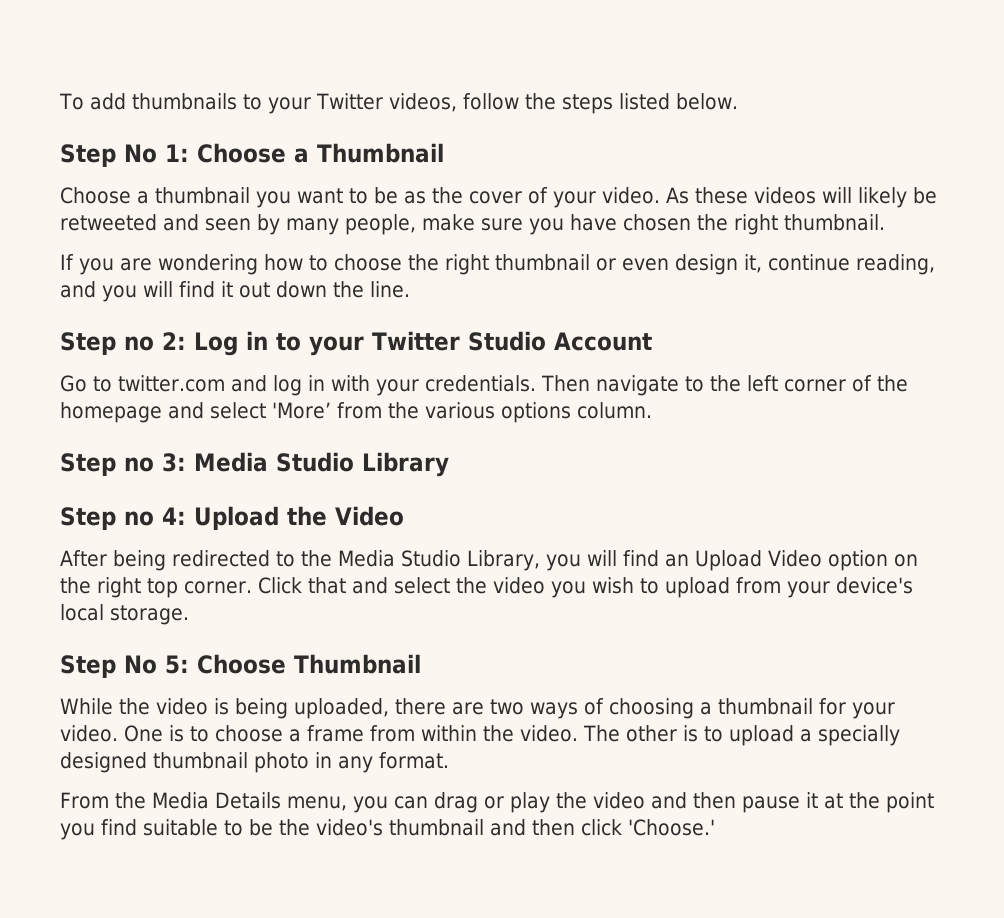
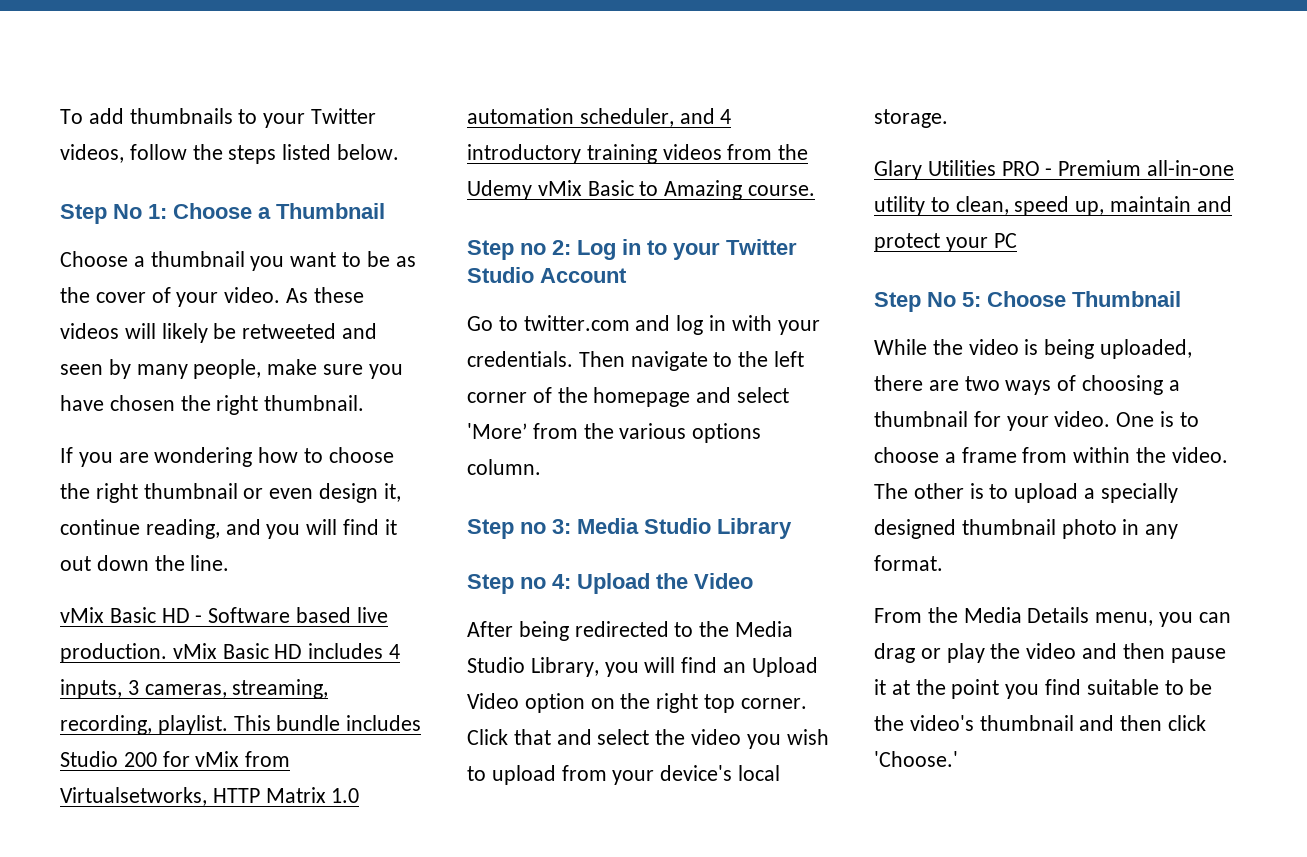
(410, 289) none -> [60,607,388,623] [60,643,401,663] [60,679,329,699] [60,715,422,735] [60,751,291,767] [60,787,360,806] [467,108,732,127] [467,144,809,164] [467,180,816,200] // vMix Basic HD - Software based live production. vMix Basic HD includes 4 inputs, 3 cameras, streaming, recording, playlist. This bundle includes Studio 200 for vMix from Virtualsetworks, HTTP Matrix 1.0 automation scheduler, and 4 introductory training videos from the Udemy vMix Basic to Amazing course.
(189, 615) none -> [874,160,1235,180] [874,196,1232,216] [874,233,1017,252] // Glary Utilities PRO - Premium all-in-one utility to clean, speed up, maintain and protect your PC

